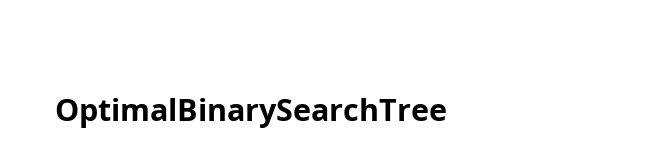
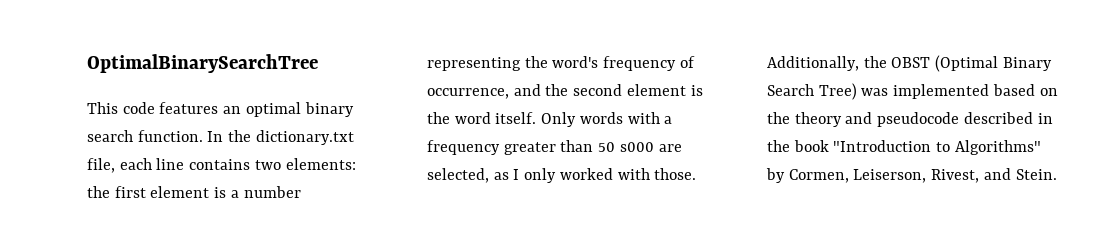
(447, 113) none -> [87,102,354,117] [87,130,354,145] [87,158,356,173] [87,186,301,198] [427,56,695,71] [427,84,703,99] [427,112,673,127] [427,140,682,155] [427,168,697,183] [767,55,1052,72] [767,83,1058,100] [767,112,1053,127] [767,140,1041,155] [766,168,1057,183] // This code features an optimal binary search function. In the dictionary.txt file, each line contains two elements: the first element is a number representing the word's frequency of occurrence, and the second element is the word itself. Only words with a frequency greater than 50 s000 are selected, as I only worked with those. Additionally, the OBST (Optimal Binary Search Tree) was implemented based on the theory and pseudocode described in the book "Introduction to Algorithms" by Cormen, Leiserson, Rivest, and Stein.

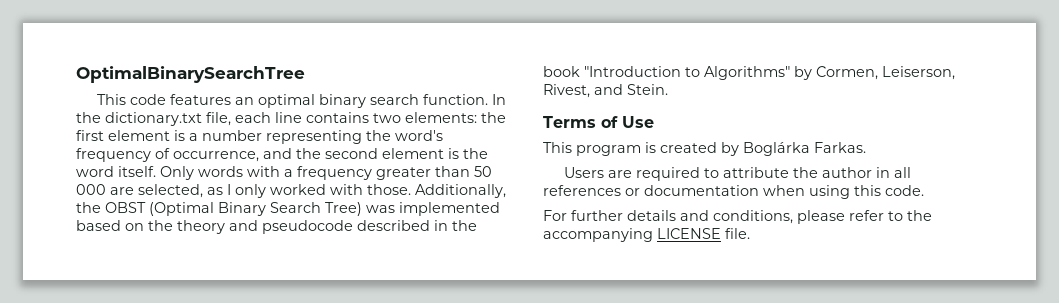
[619,142,654,152] s000 -> [76,184,106,195] 000
(1057, 174) none -> [543,116,654,128] [543,142,866,156] [564,167,912,181] [543,185,924,199] [543,210,932,224] [543,228,750,242] // Terms of Use // This program is created by Boglárka Farkas. // Users are required to attribute the author in all references or documentation when using this code. // For further details and conditions, please refer to the accompanying LICENSE file.

